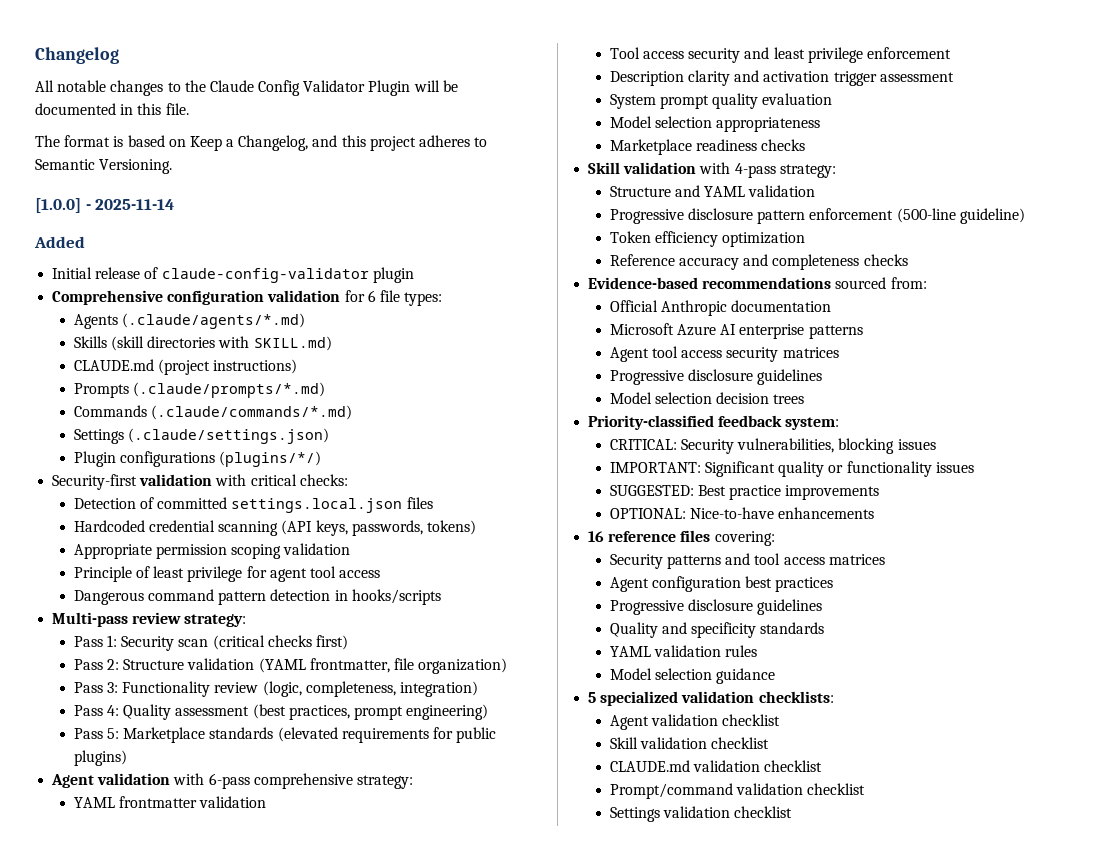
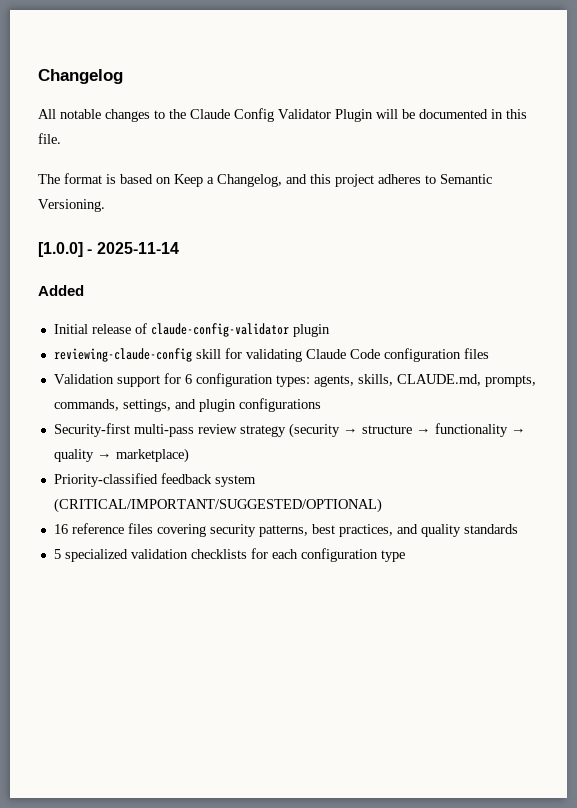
[52,290,341,305] Comprehensive configuration validation -> [53,348,489,362] [53,374,160,387] reviewing-claude-config skill for validating Claude Code configuration files // Validation support
[379,290,400,302] file -> [195,373,273,387] configuration
[73,313,306,329] [73,336,332,351] [73,359,298,375] [73,382,326,398] [73,405,353,420] [73,428,330,444] [73,451,116,467] // Agents (.claude/agents/*.md) // Skills (skill directories with SKILL.md) // CLAUDE.md (project instructions) // Prompts (.claude/prompts/*.md) // Commands (.claude/commands/*.md) // Settings (.claude/settings.json) // Plugin -> [313,374,536,387] [53,399,236,412] agents, skills, CLAUDE.md, prompts, commands, settings, and plugin
[219,451,322,467] (plugins/*/) -> (321, 405) none
[139,474,348,486] [73,497,433,513] [73,520,477,536] [73,543,351,559] [73,566,381,582] [73,589,441,605] [52,612,247,627] [73,635,349,651] [73,658,508,674] [73,681,479,697] [73,704,489,720] [73,727,497,743] [73,750,127,766] [51,773,413,789] [73,796,267,808] [609,47,952,63] [609,70,954,86] [609,93,833,109] [609,116,821,132] [609,139,806,155] [588,162,836,178] [609,185,816,197] [609,208,1025,224] [609,231,806,247] [609,254,908,270] [588,277,927,289] [609,300,832,316] [609,323,863,339] [609,346,839,362] [609,369,823,385] [609,392,805,404] [588,415,840,430] [609,438,936,454] [609,461,974,477] [609,485,880,500] [609,507,875,519] [588,530,775,546] [609,553,885,569] [609,576,834,592] [609,599,823,615] [609,622,825,638] [609,645,758,657] [609,668,776,684] [588,691,834,706] [609,714,781,730] [609,737,770,749] [609,760,823,772] [609,783,866,799] [609,806,793,822] validation with critical checks: // Detection of committed settings.local.json files // Hardcoded credential scanning (API keys, passwords, tokens) // Appropriate permission scoping validation // Principle of least privilege for agent tool access // Dangerous command pattern detection in hooks/scripts // Multi-pass review strategy: // Pass 1: Security scan (critical checks first) // Pass 2: Structure validation (YAML frontmatter, file organization) // Pass 3: Functionality review (logic, completeness, integration) // Pass 4: Quality assessment (best practices, prompt engineering) // Pass 5: Marketplace standards (elevated requirements for public plugins) // Agent validation with 6-pass comprehensive strategy: // YAML frontmatter validation // Tool access security and least privilege enforcement // Description clarity and activation trigger assessment // System prompt quality evaluation // Model selection appropriateness // Marketplace readiness checks // Skill validation with 4-pass strategy: // Structure and YAML validation // Progressive disclosure pattern enforcement (500-line guideline) // Token efficiency optimization // Reference accuracy and completeness checks // Evidence-based recommendations sourced from: // Official Anthropic documentation // Microsoft Azure AI enterprise patterns // Agent tool access security matrices // Progressive disclosure guidelines // Model selection decision trees // Priority-classified feedback system: // CRITICAL: Security vulnerabilities, blocking issues // IMPORTANT: Significant quality or functionality issues // SUGGESTED: Best practice improvements // OPTIONAL: Nice-to-have enhancements // 16 reference files covering: // Security patterns and tool access matrices // Agent configuration best practices // Progressive disclosure guidelines // Quality and specificity standards // YAML validation rules // Model selection guidance // 5 specialized validation checklists: // Agent validation checklist // Skill validation checklist // CLAUDE.md validation checklist // Prompt/command validation checklist // Settings validation checklist -> [133,423,526,438] [53,448,189,463] [53,473,256,487] [53,498,382,513] [53,523,518,537] [53,548,405,562] multi-pass review strategy (security → structure → functionality → quality → marketplace) // Priority-classified feedback system (CRITICAL/IMPORTANT/SUGGESTED/OPTIONAL) // 16 reference files covering security patterns, best practices, and quality standards // 5 specialized validation checklists for each configuration type

